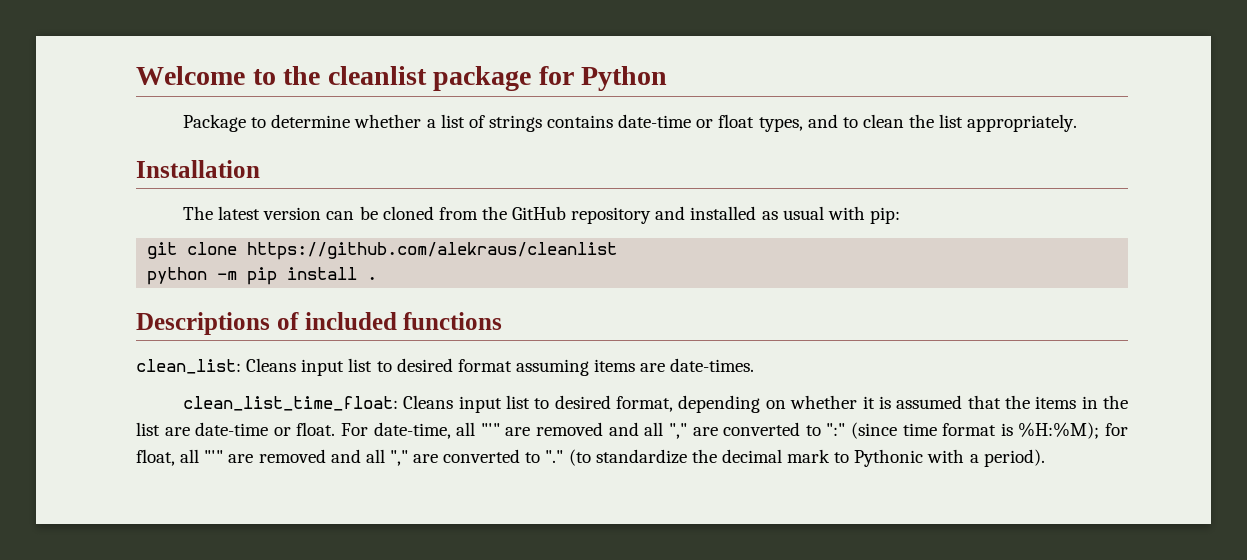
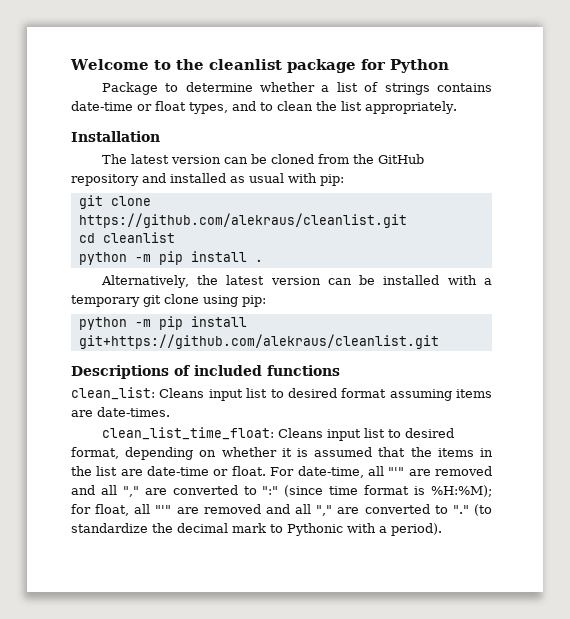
[247,242,618,260] https://github.com/alekraus/cleanlist -> [78,213,407,228] [78,232,175,243] https://github.com/alekraus/cleanlist.git // cd cleanlist
(378, 278) none -> [100,275,492,288] [71,294,266,307] [78,316,247,330] [78,334,439,349] // Alternatively, the latest version can be installed with a temporary git clone using pip: // python -m pip install git+https://github.com/alekraus/cleanlist.git

